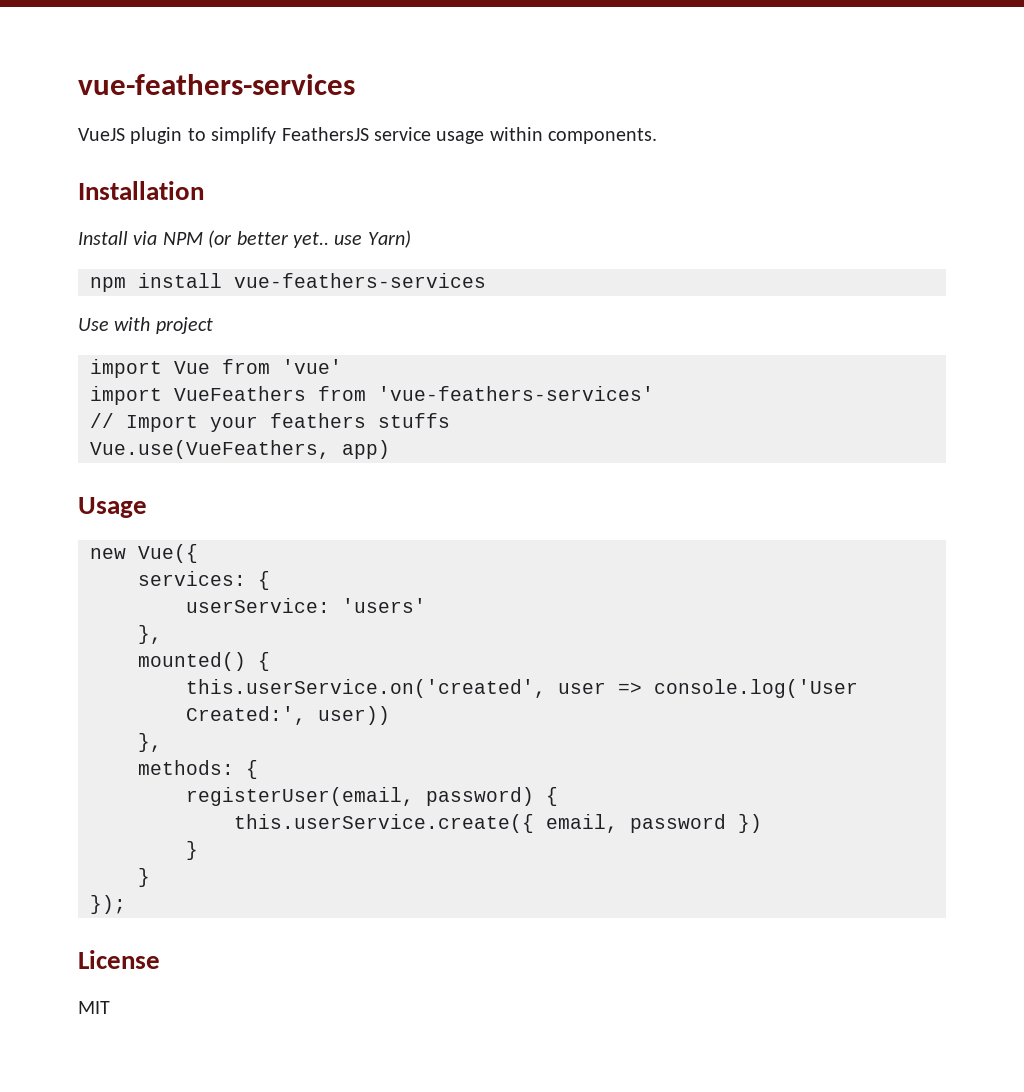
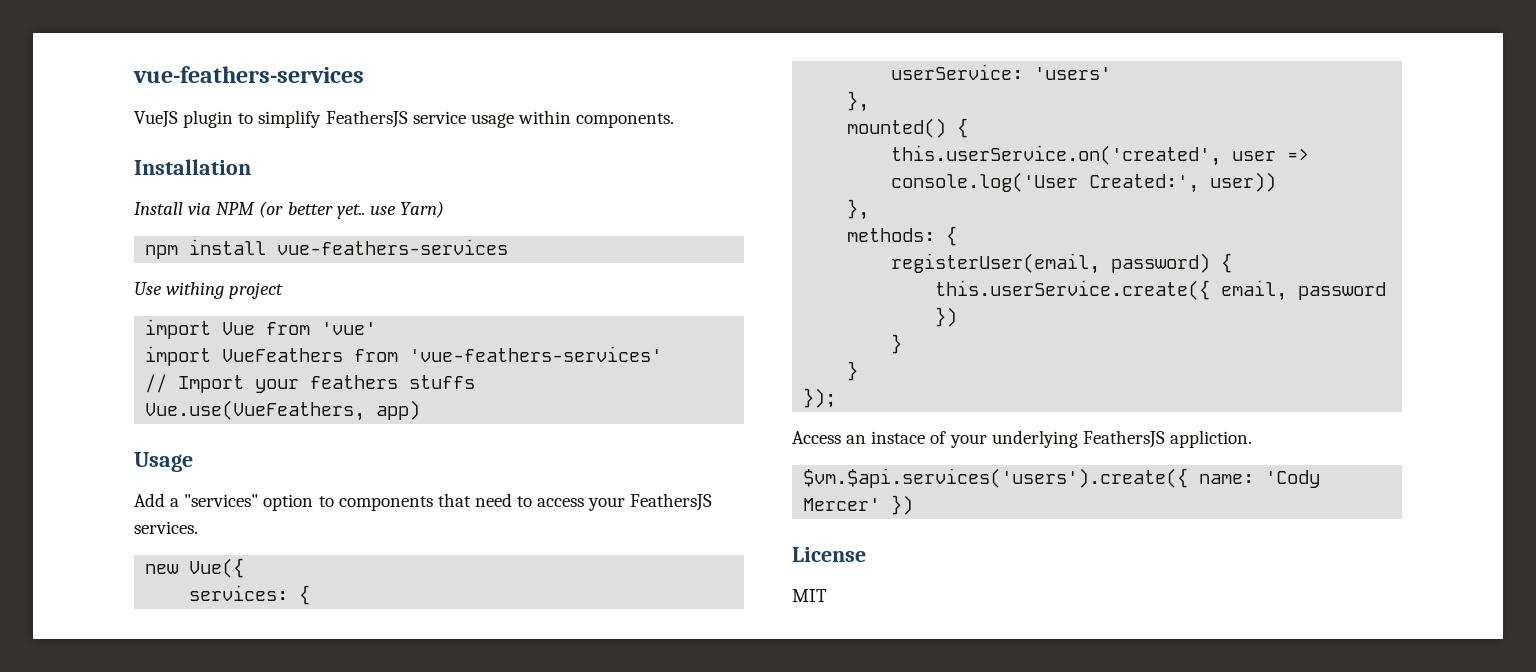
[114,317,151,331] with -> [166,282,225,299] withing
(147, 507) none -> [134,493,713,511] [134,521,198,534] // Add a "services" option to components that need to access your FeathersJS services.
(126, 904) none -> [792,430,1252,448] [803,468,1321,488] [803,495,914,515] // Access an instace of your underlying FeathersJS appliction. // $vm.$api.services('users').create({ name: 'Cody Mercer' })

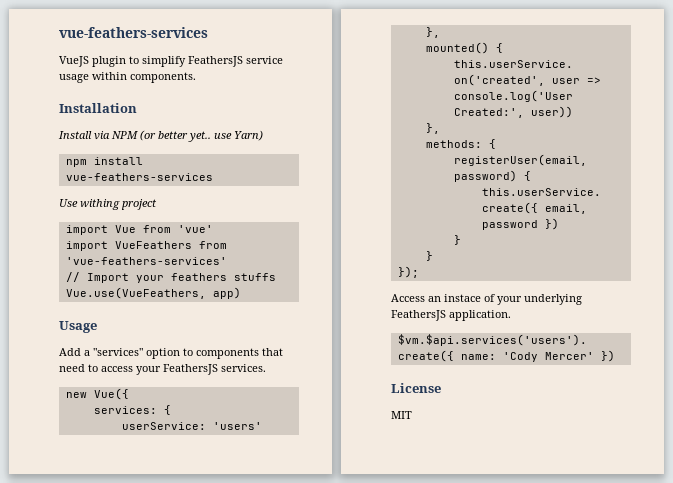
[1169,430,1252,448] appliction. -> [449,310,511,321] application.

